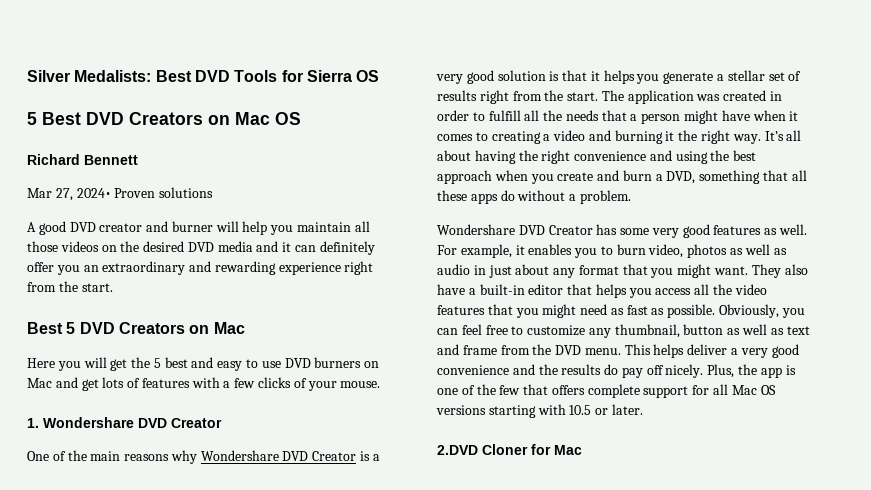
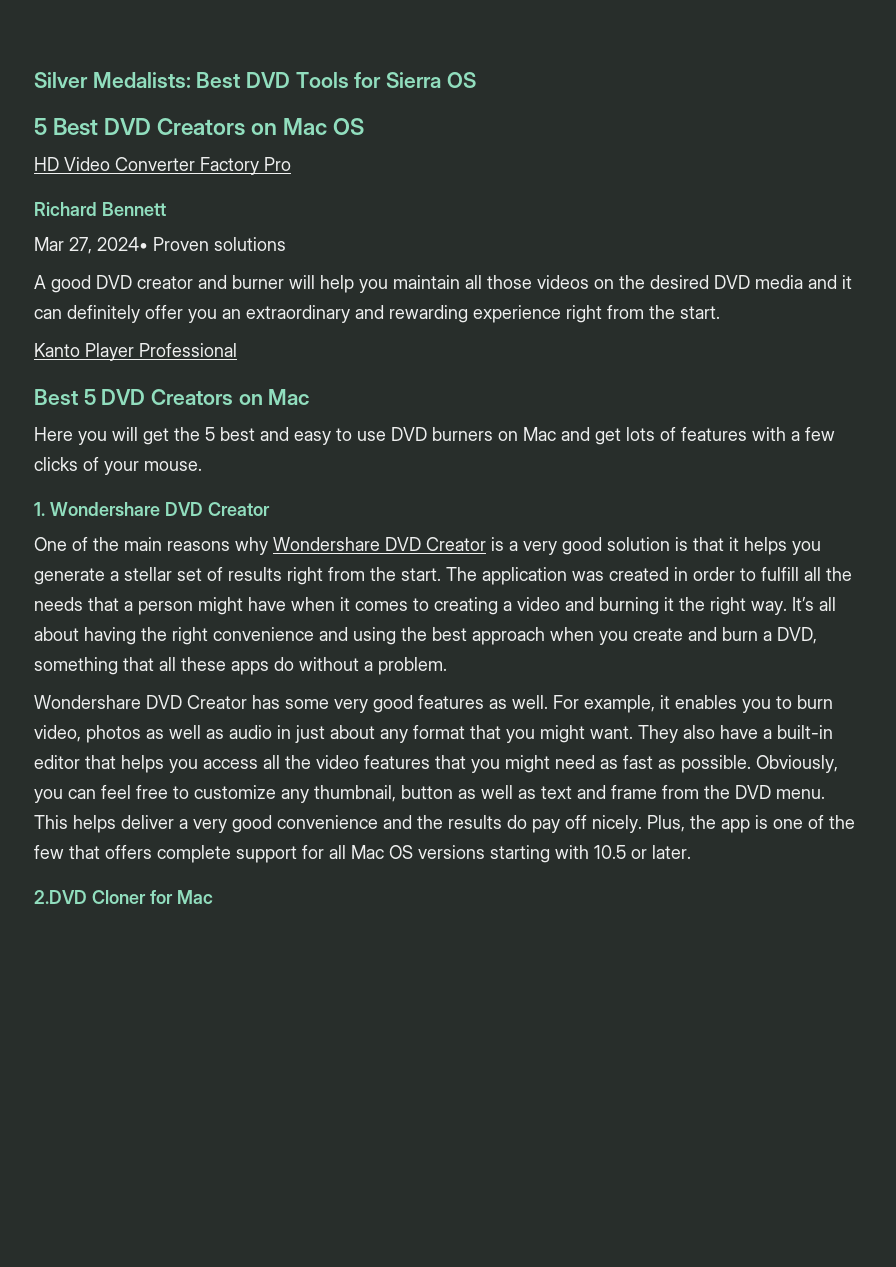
(301, 118) none -> [34,157,291,175] // HD Video Converter Factory Pro
(113, 287) none -> [34,343,237,361] // Kanto Player Professional

